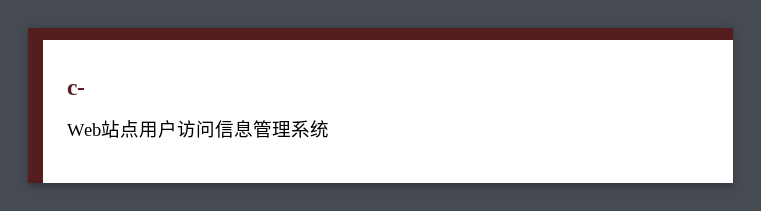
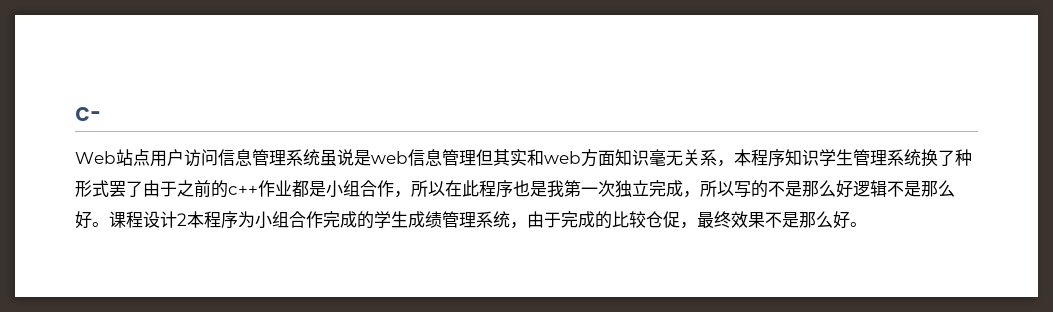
(329, 129) none -> [320,149,972,167] [75,180,955,198] [75,211,867,229] 虽说是web信息管理但其实和web方面知识毫无关系，本程序知识学生管理系统换了种形式罢了由于之前的c++作业都是小组合作，所以在此程序也是我第一次独立完成，所以写的不是那么好逻辑不是那么好。课程设计2本程序为小组合作完成的学生成绩管理系统，由于完成的比较仓促，最终效果不是那么好。

